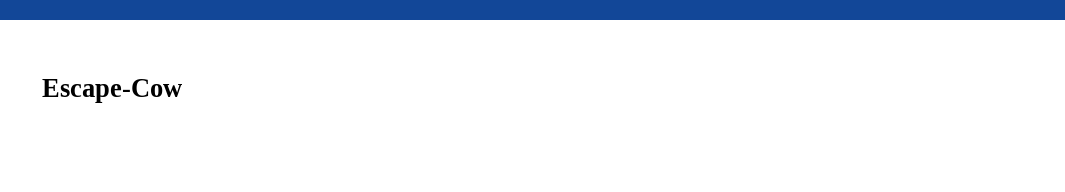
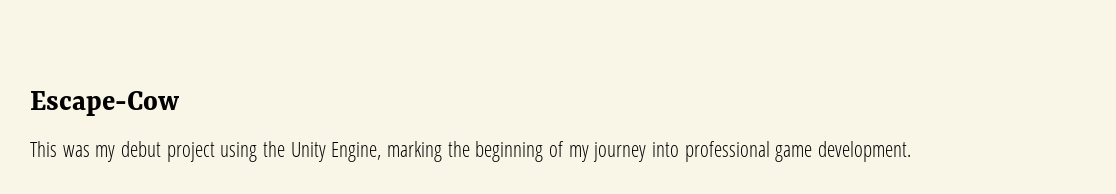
(182, 91) none -> [30,141,912,162] // This was my debut project using the Unity Engine, marking the beginning of my journey into professional game development.

